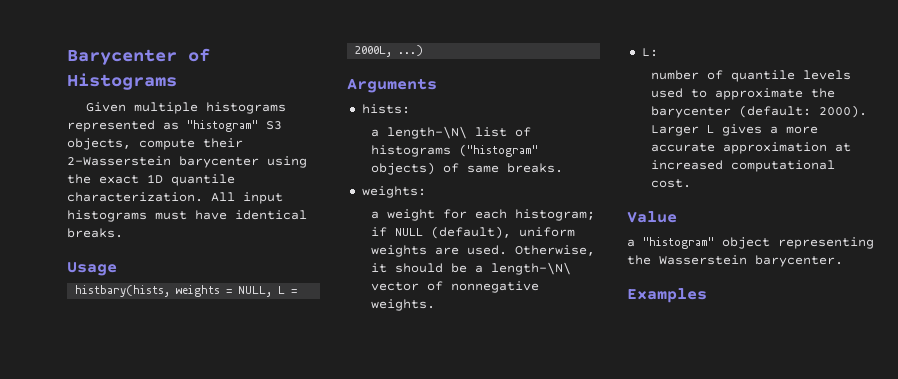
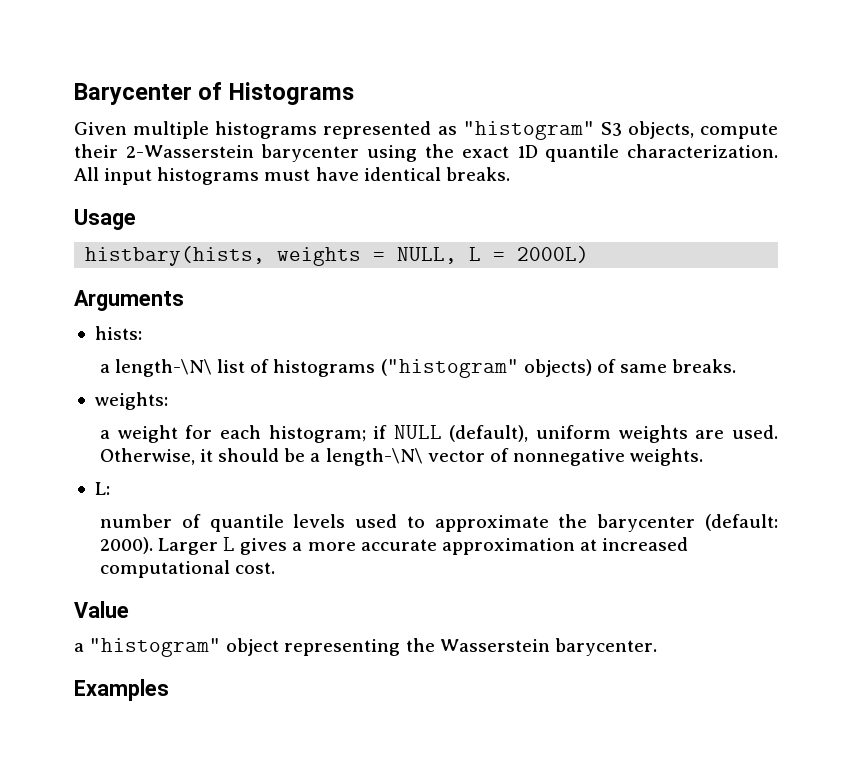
[355,45,424,57] 2000L, ...) -> [517,246,590,263] 2000L)

